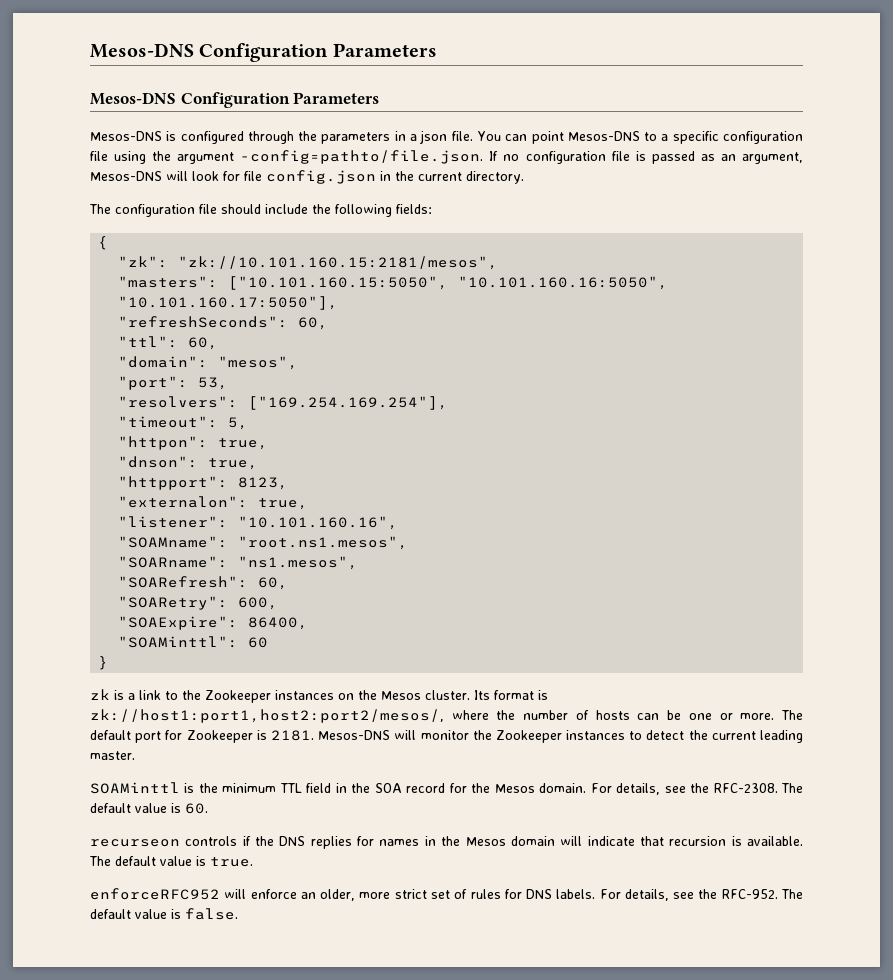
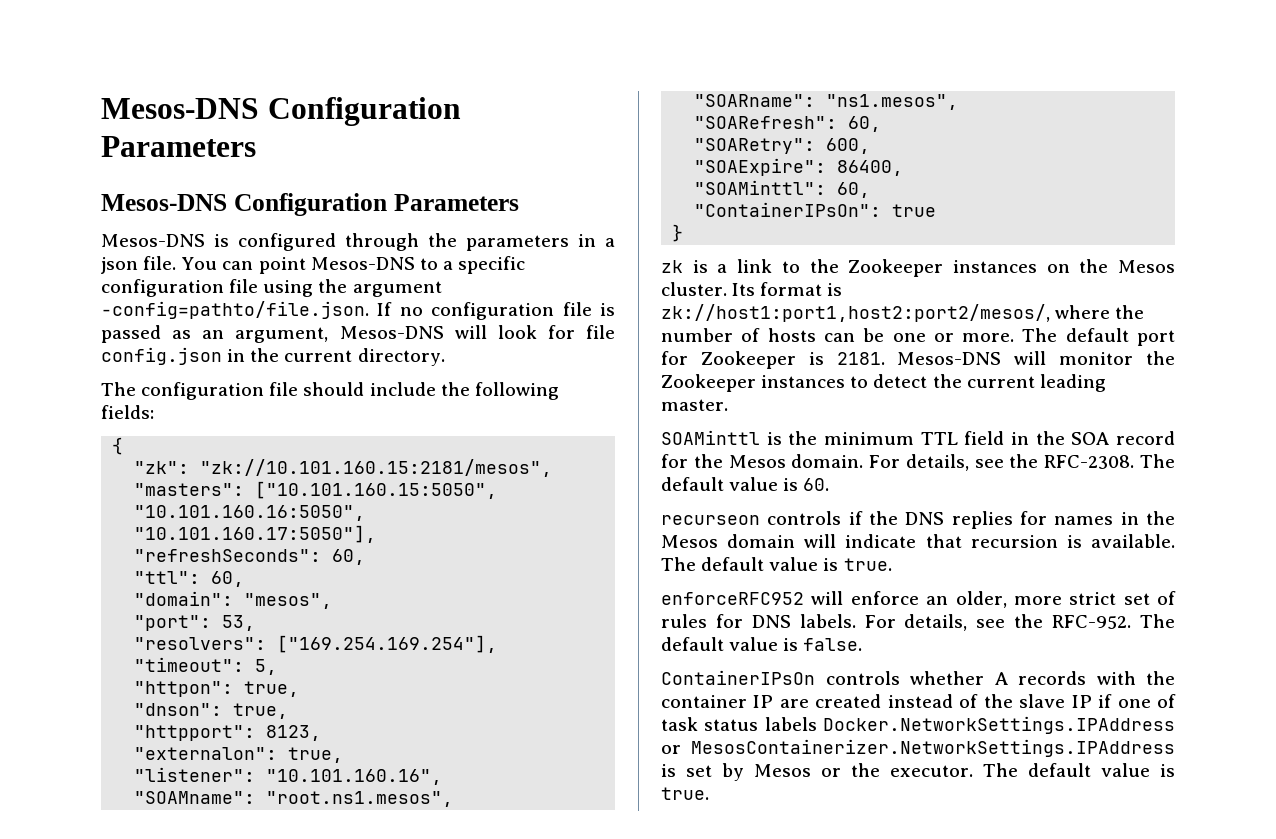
[248,637,269,648] 60 -> [837,182,871,198] [694,202,937,217] 60, // "ContainerIPsOn": true
(238, 914) none -> [661,670,1175,685] [661,694,1176,708] [661,716,1175,734] [661,739,1175,757] [661,763,1175,781] [661,787,709,800] // ContainerIPsOn controls whether A records with the container IP are created instead of the slave IP if one of task status labels Docker.NetworkSettings.IPAddress or MesosContainerizer.NetworkSettings.IPAddress is set by Mesos or the executor. The default value is true.

